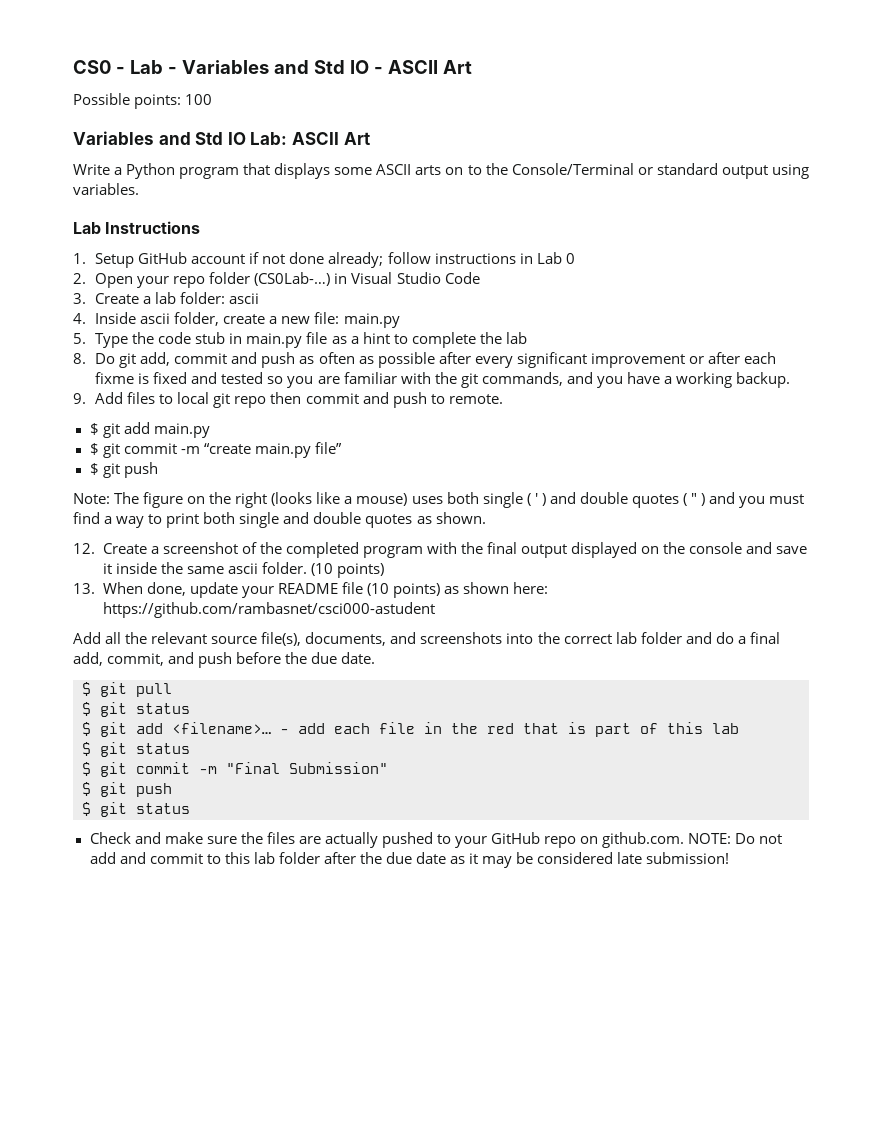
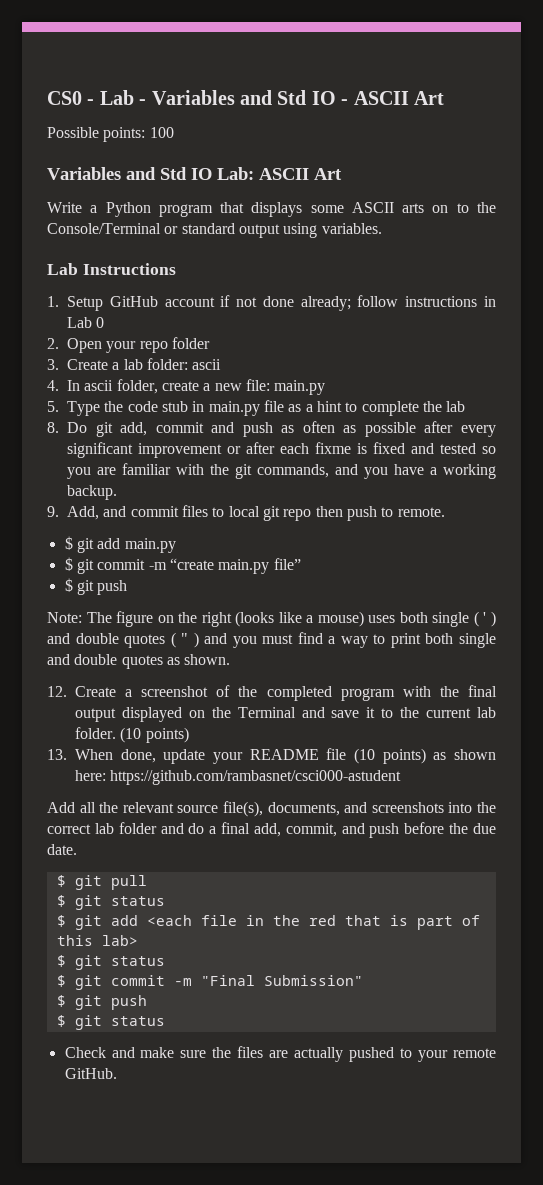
[254,272,480,286] (CS0Lab-…) in Visual Studio Code -> (210, 343) none
[95,312,137,324] Inside -> [67,380,80,391] In
[95,392,124,404] Add -> [67,506,179,520] Add, and commit
[305,392,389,404] commit and -> (343, 511) none
[689,542,743,554] console -> [237,707,296,718] Terminal
[115,562,258,574] inside the same ascii -> [381,707,497,718] to the current lab
[172,722,370,734] <filename>… - add each -> [146,915,192,926] <each
[712,723,739,734] lab -> [101,935,138,946] lab>
[491,832,783,848] [89,852,730,868] GitHub repo on github.com. NOTE: Do not add and commit to this lab folder after the due date as it may be considered late submission! -> [452,1048,496,1058] [64,1068,117,1079] remote GitHub.

